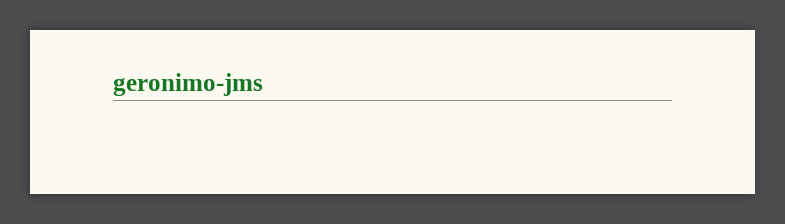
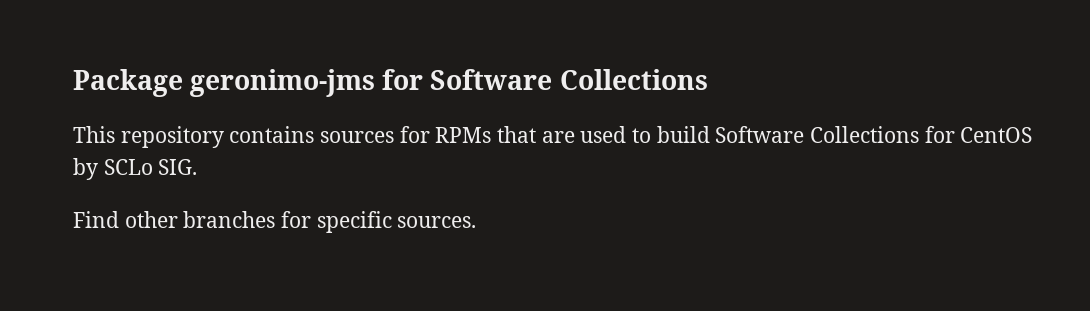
[113,73,263,96] geronimo-jms -> [73,69,708,97] [73,126,1033,148] [73,158,198,180] [73,211,477,233] Package geronimo-jms for Software Collections // This repository contains sources for RPMs that are used to build Software Collections for CentOS by SCLo SIG. // Find other branches for specific sources.

